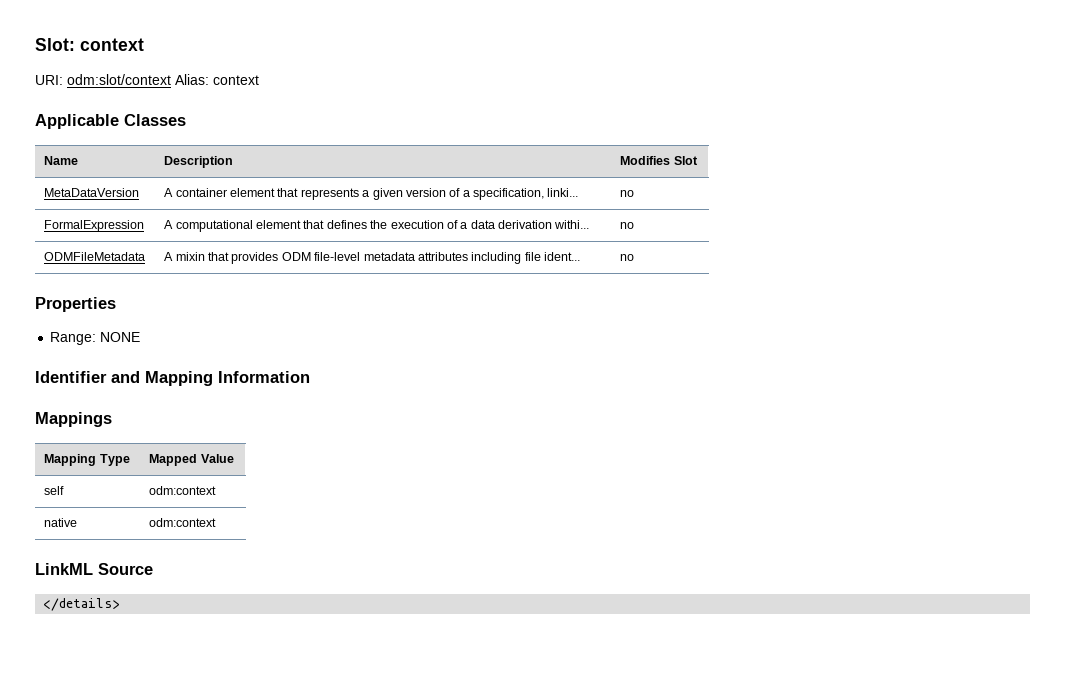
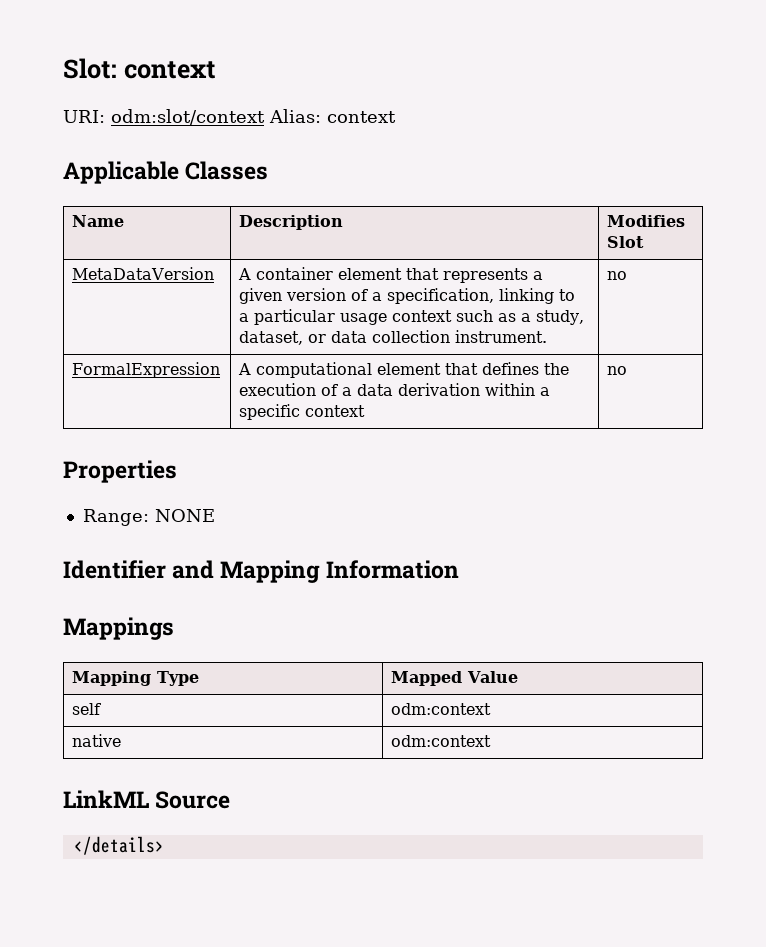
[547,188,579,197] linki... -> [499,288,576,304] [239,309,585,325] [239,330,548,345] linking to a particular usage context such as a study, dataset, or data collection instrument.
[554,220,590,229] [620,222,635,229] [44,252,146,261] [164,252,581,264] withi... | no // ODMFileMetadata | A mixin that provides ODM file-level metadata attributes including file ident... -> [485,383,551,396] [239,404,366,420] within a specific context

